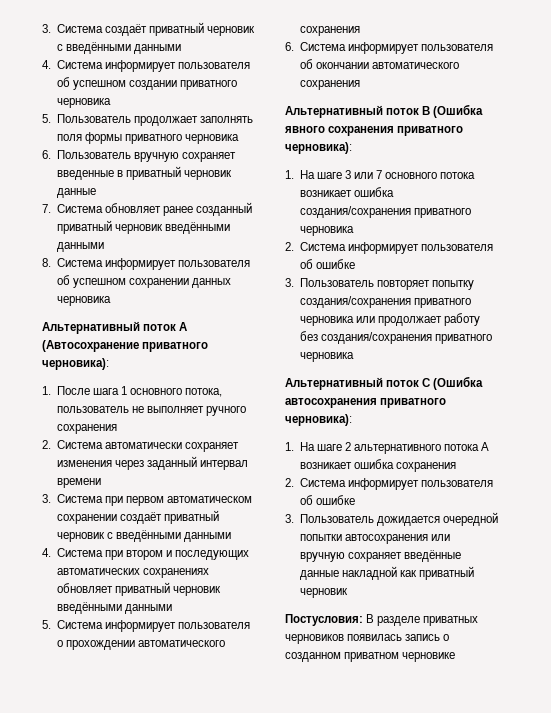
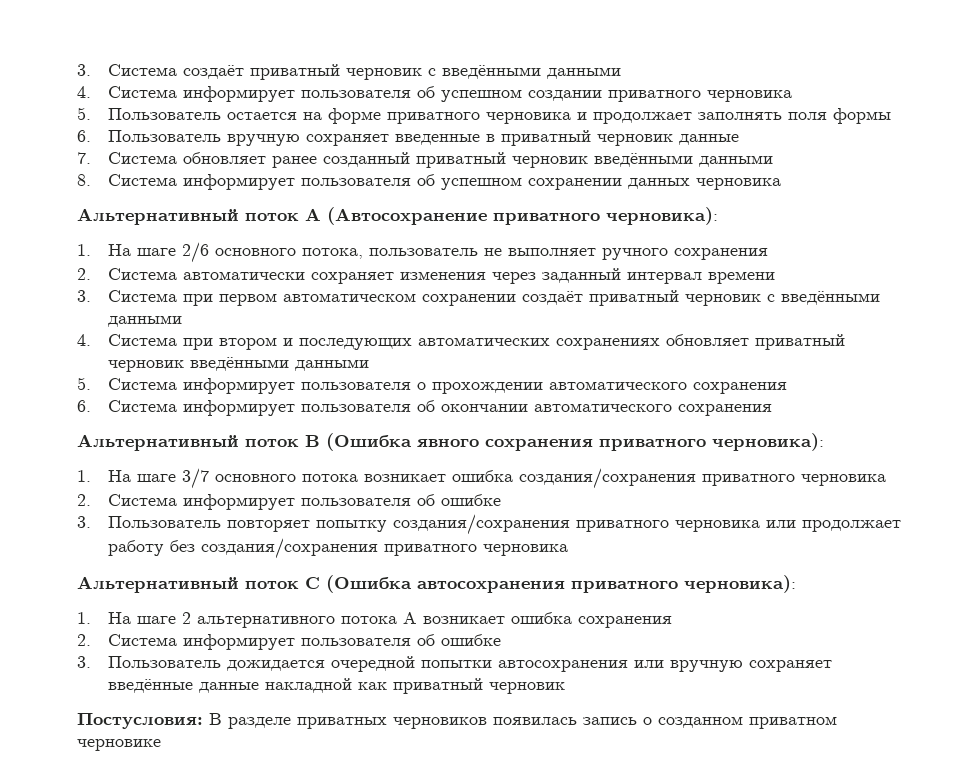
(131, 118) none -> [226,108,587,124] остается на форме приватного черновика и
[124,134,240,144] приватного черновика -> (891, 116) none
[56,386,127,395] После шага 1 -> [107,242,209,263] На шаге 2/6
[344,170,383,179] 3 или 7 -> [181,468,209,489] 3/7

